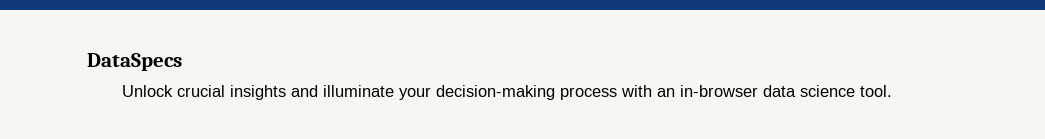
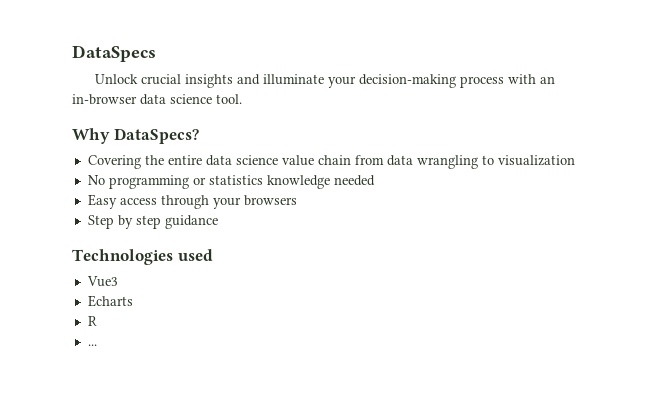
(892, 91) none -> [72,128,199,144] [87,155,575,169] [87,175,375,189] [87,194,297,209] [87,215,218,229] [72,249,213,265] [86,276,118,287] [87,295,133,307] [87,316,97,326] [87,344,97,346] // Why DataSpecs? // Covering the entire data science value chain from data wrangling to visualization // No programming or statistics knowledge needed // Easy access through your browsers // Step by step guidance // Technologies used // Vue3 // Echarts // R // ...

